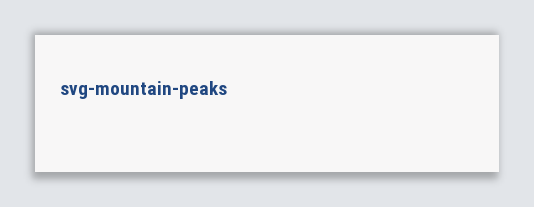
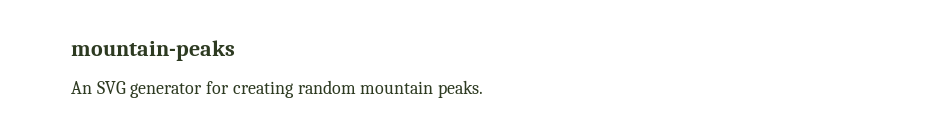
[60,81,227,99] svg-mountain-peaks -> [71,40,235,61] [71,80,484,98] mountain-peaks // An SVG generator for creating random mountain peaks.

